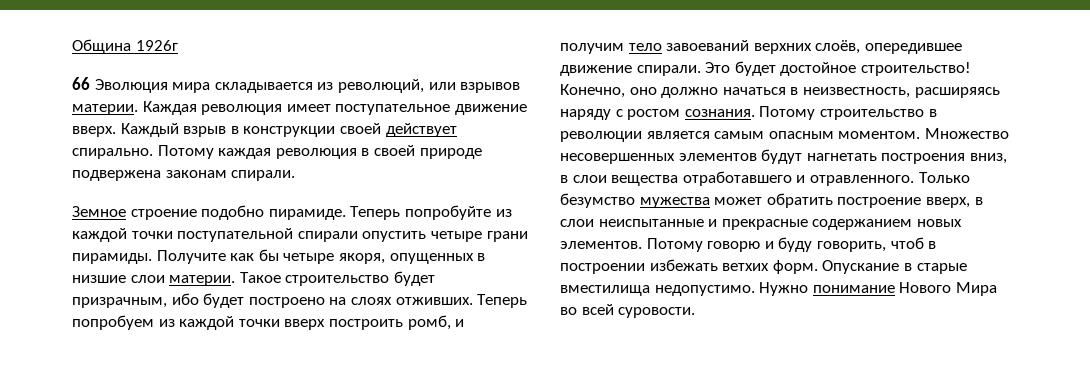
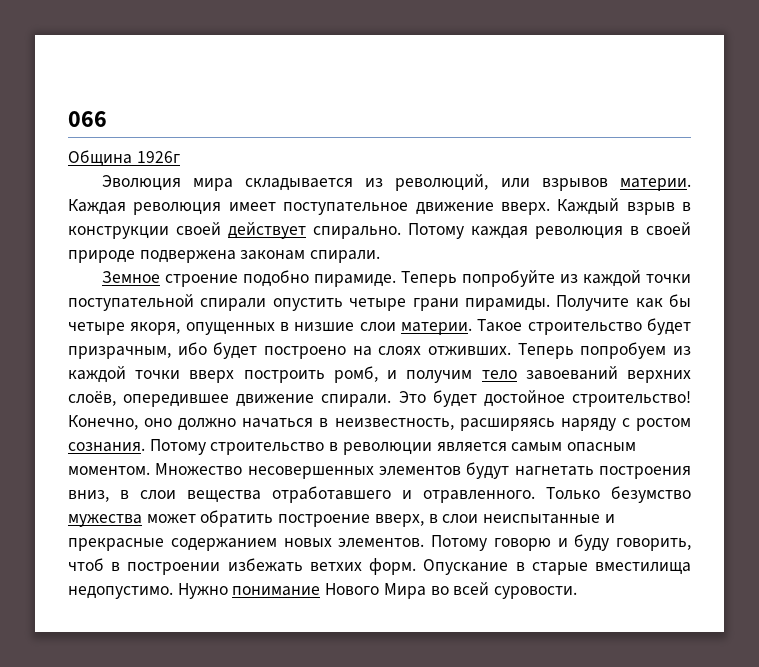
(72, 46) none -> [68,111,107,127] 066 //
[72,77,90,90] 66 -> (180, 157) none

